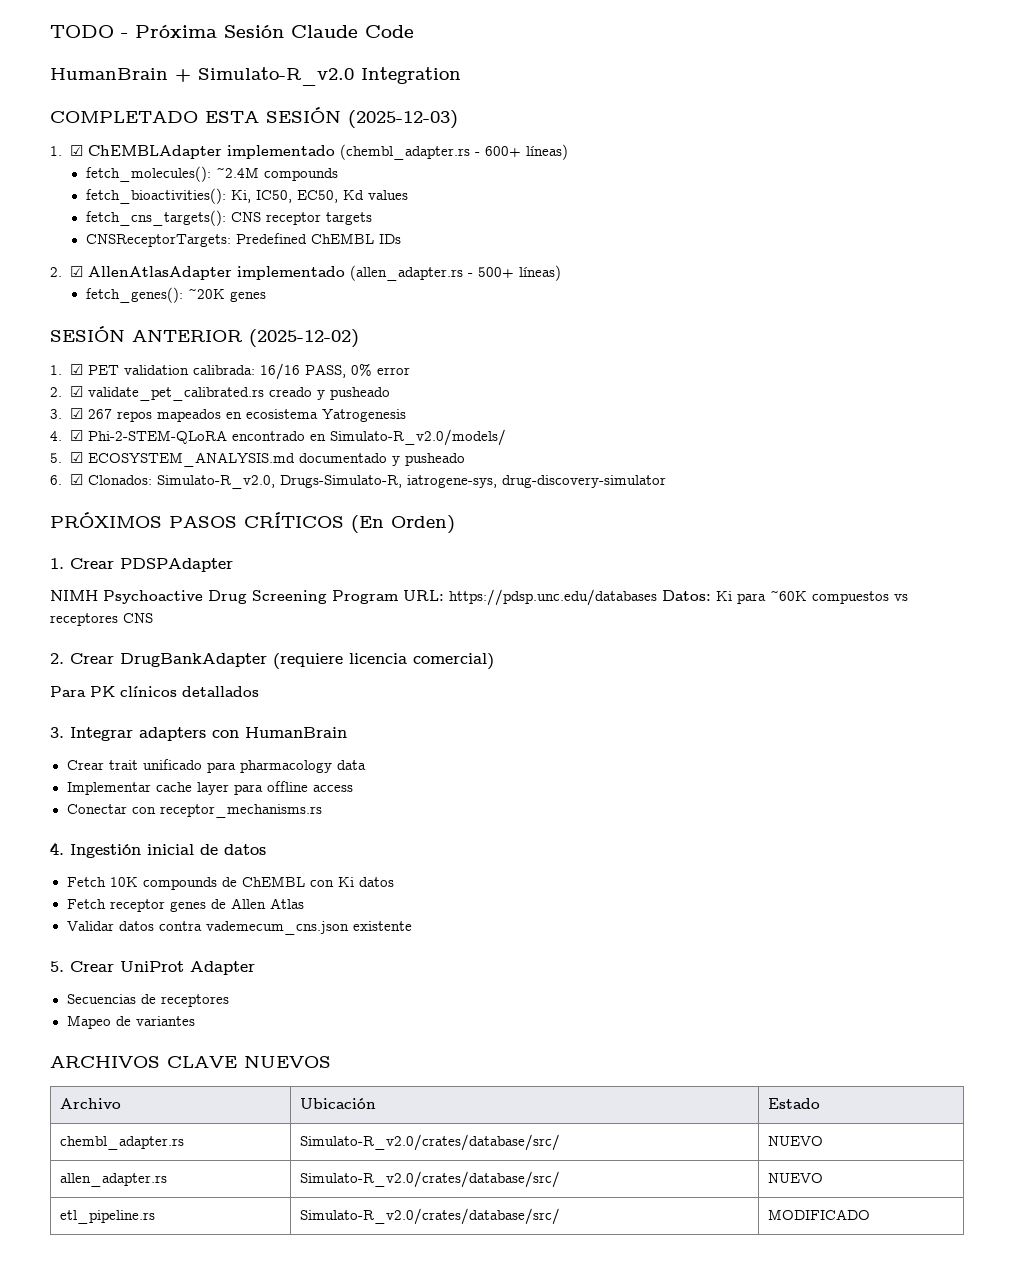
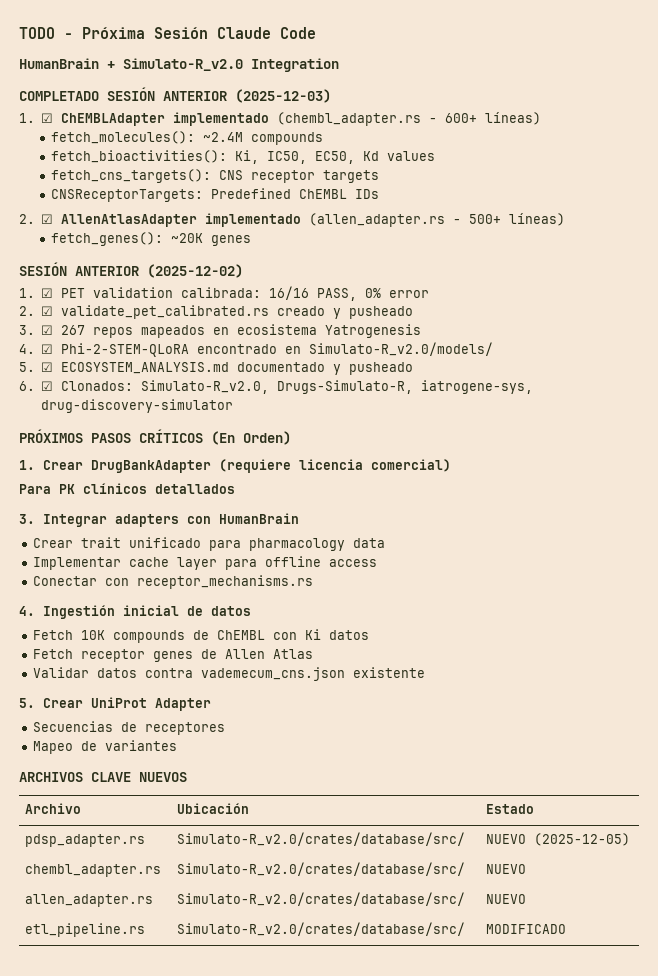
[205,107,341,123] ESTA SESIÓN -> [107,87,227,101] SESIÓN ANTERIOR
[120,558,233,572] [50,589,908,606] [50,613,153,626] [50,653,114,664] PDSPAdapter // NIMH Psychoactive Drug Screening Program URL: https://pdsp.unc.edu/databases Datos: Ki para ~60K compuestos vs receptores CNS // 2. Crear -> (83, 465) none
(820, 1103) none -> [24,834,145,847] [176,832,465,846] [485,833,630,846] // pdsp_adapter.rs | Simulato-R_v2.0/crates/database/src/ | NUEVO (2025-12-05)

